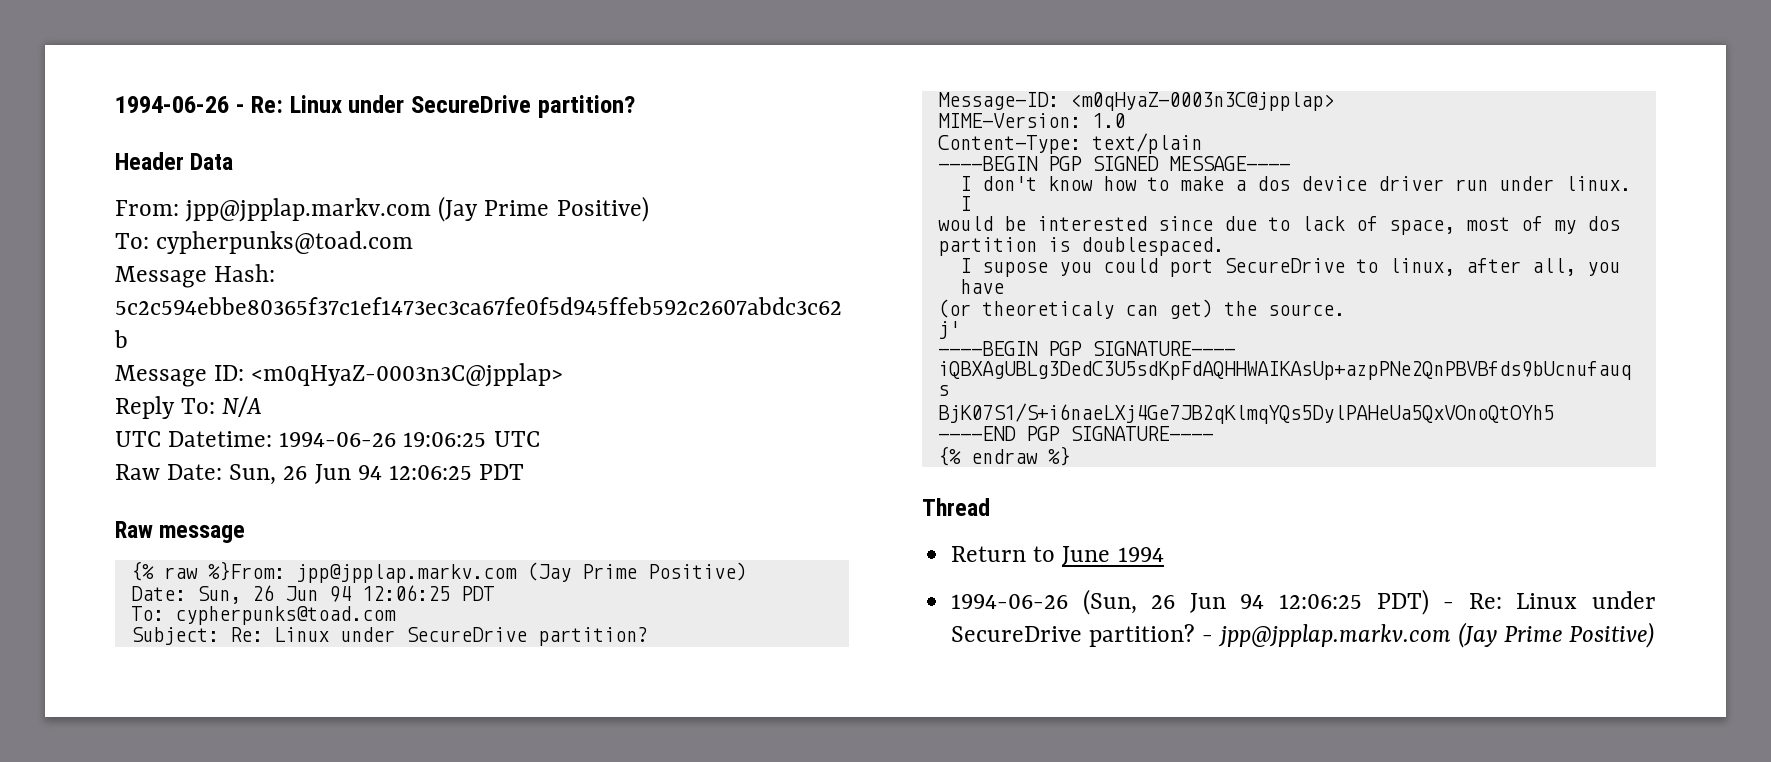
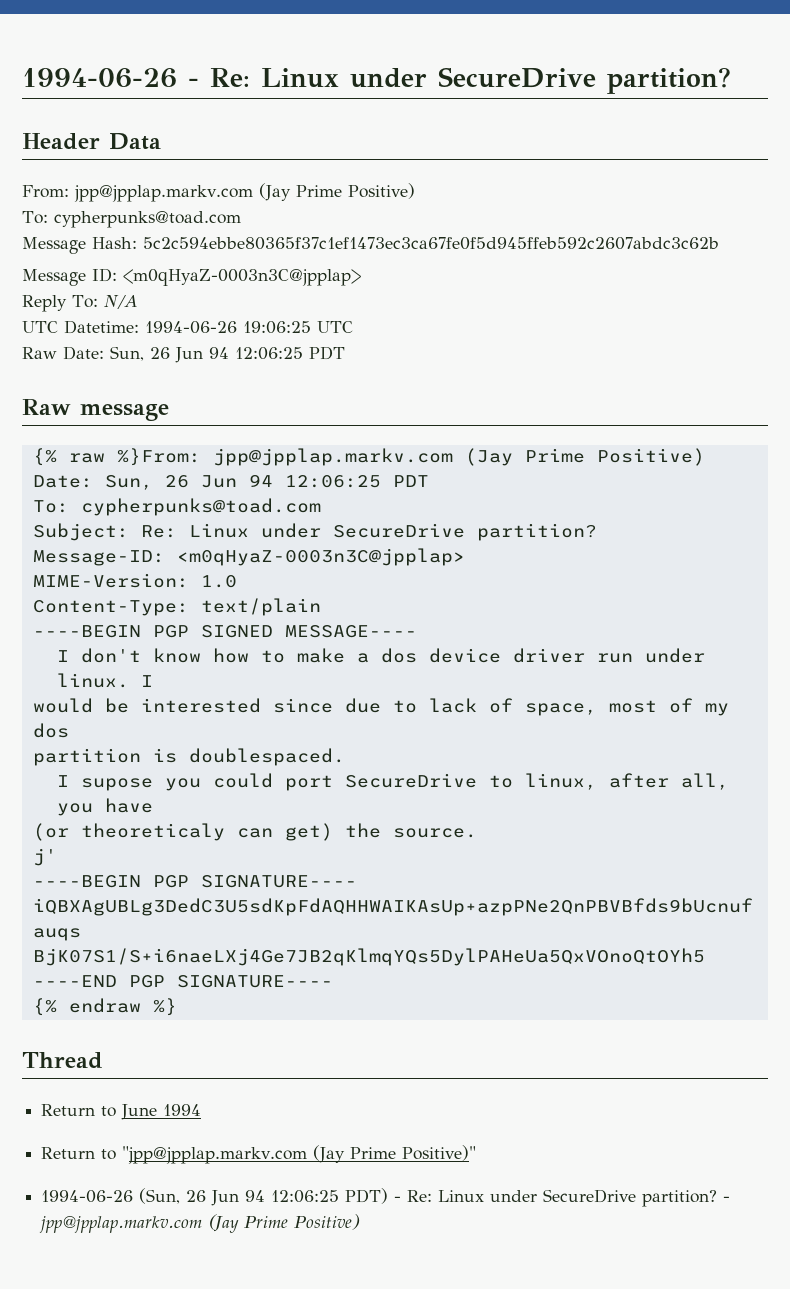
(1164, 554) none -> [41,1145,477,1164] // Return to "jpp@jpplap.markv.com (Jay Prime Positive)"

